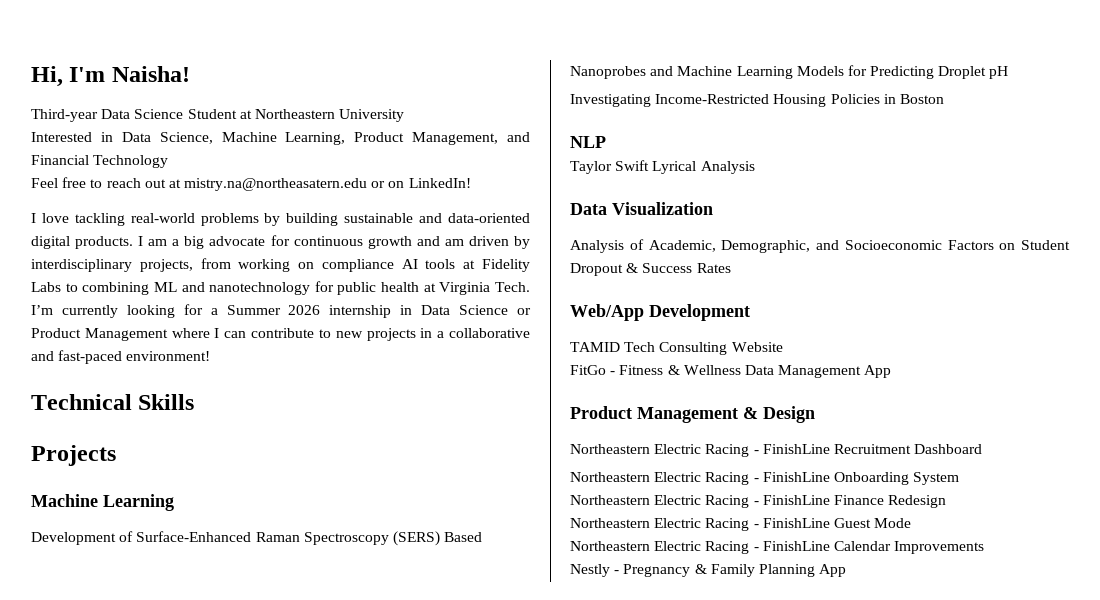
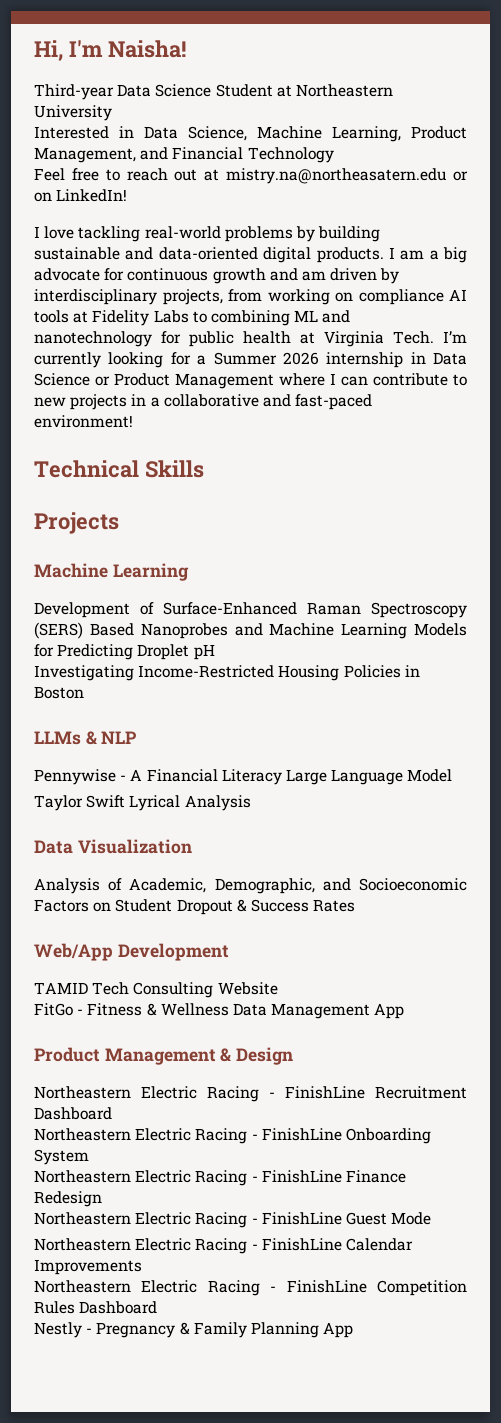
(944, 99) none -> [34,731,98,745] LLMs &
(606, 142) none -> [34,769,453,785] // Pennywise - A Financial Literacy Large Language Model
(985, 547) none -> [34,1280,467,1296] [34,1301,158,1314] // Northeastern Electric Racing - FinishLine Competition Rules Dashboard

